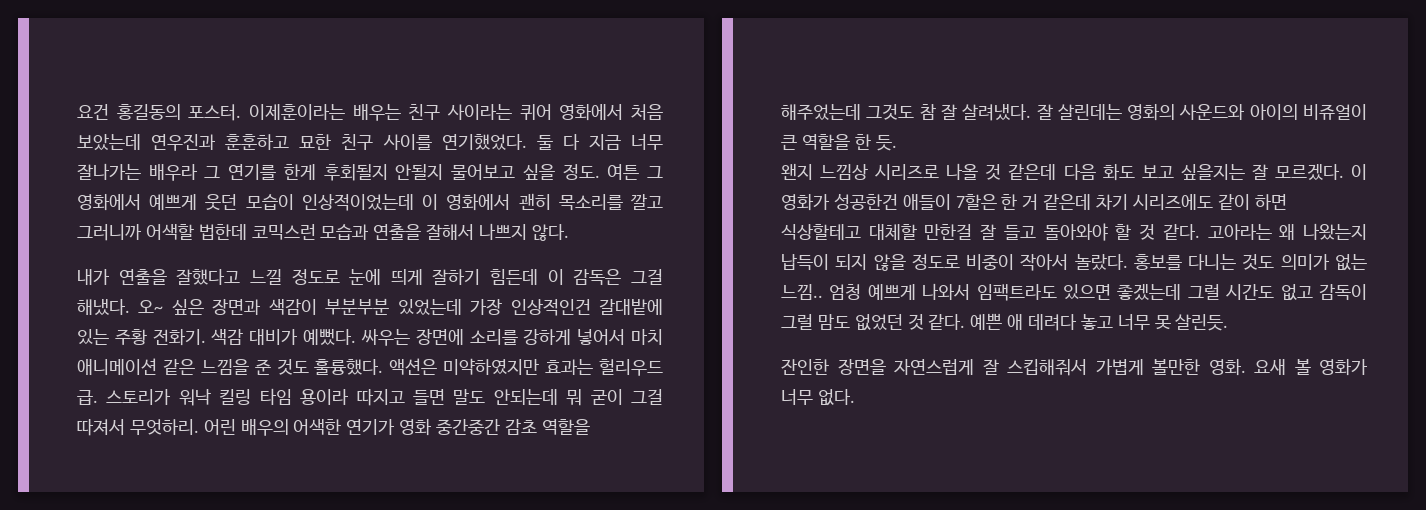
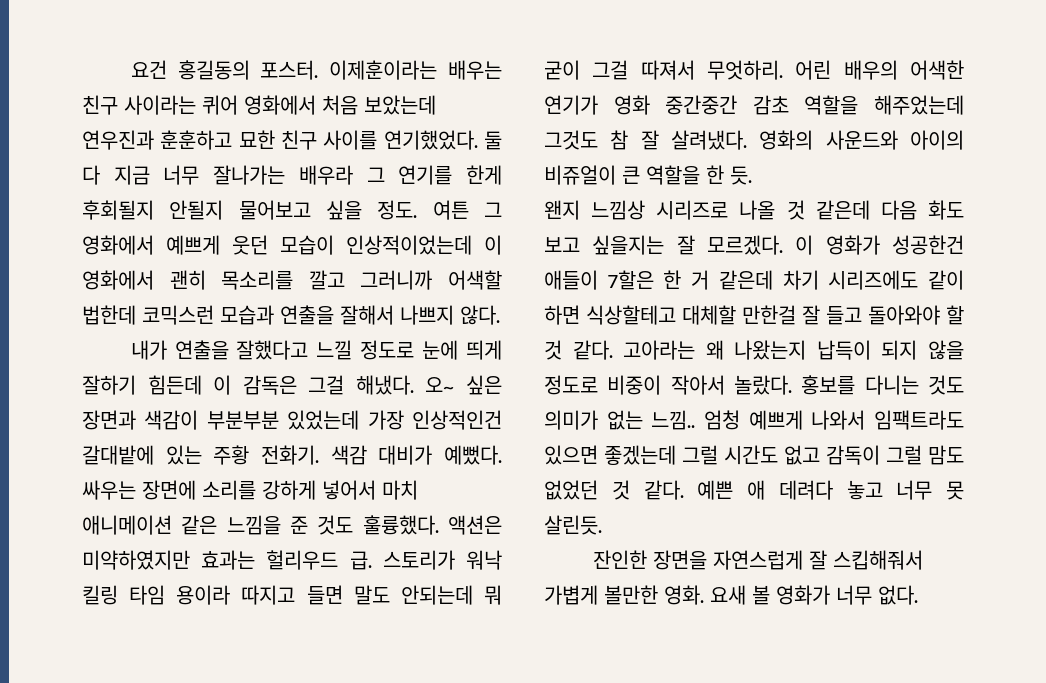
[1036,104,1122,120] 잘 살린데는 -> (747, 140) none

